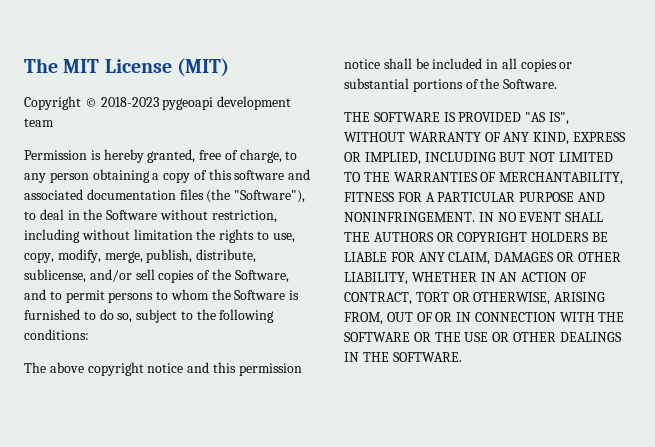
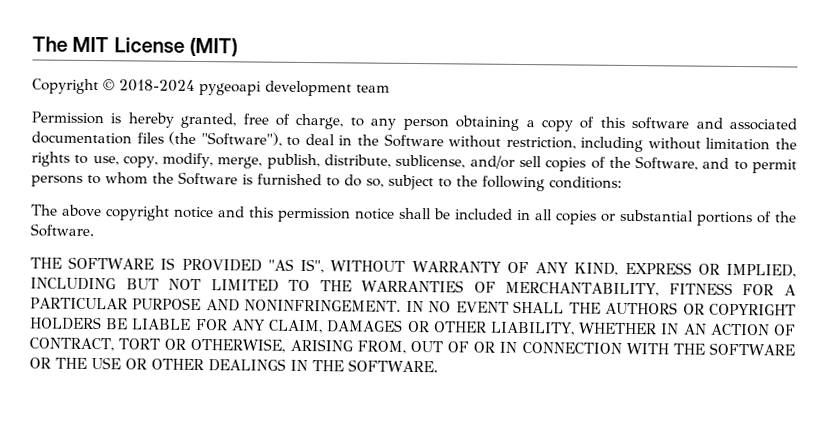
[100,97,159,107] 2018-2023 -> [119,79,195,92] 2018-2024

